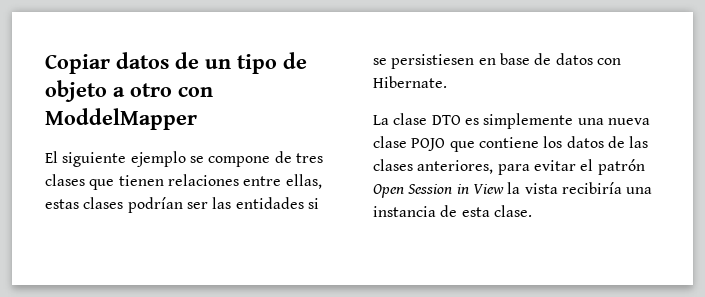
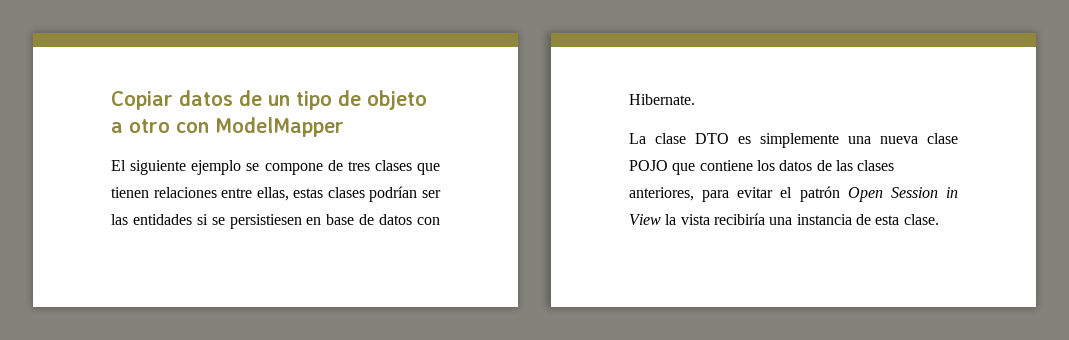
[45,108,197,130] ModdelMapper -> [215,117,344,137] ModelMapper

